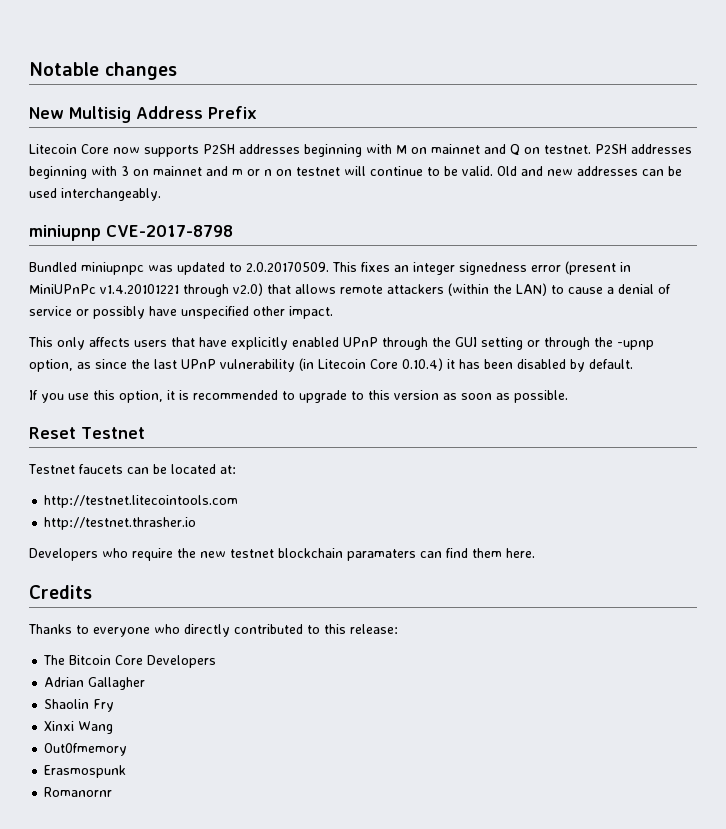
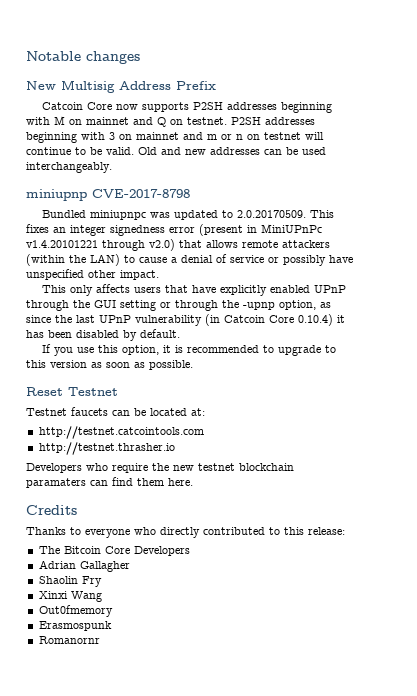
[29,144,77,154] Litecoin -> [41,102,83,110] Catcoin
[318,359,366,369] Litecoin -> [224,315,265,323] Catcoin
[44,495,239,508] http://testnet.litecointools.com -> [38,426,204,439] http://testnet.catcointools.com

